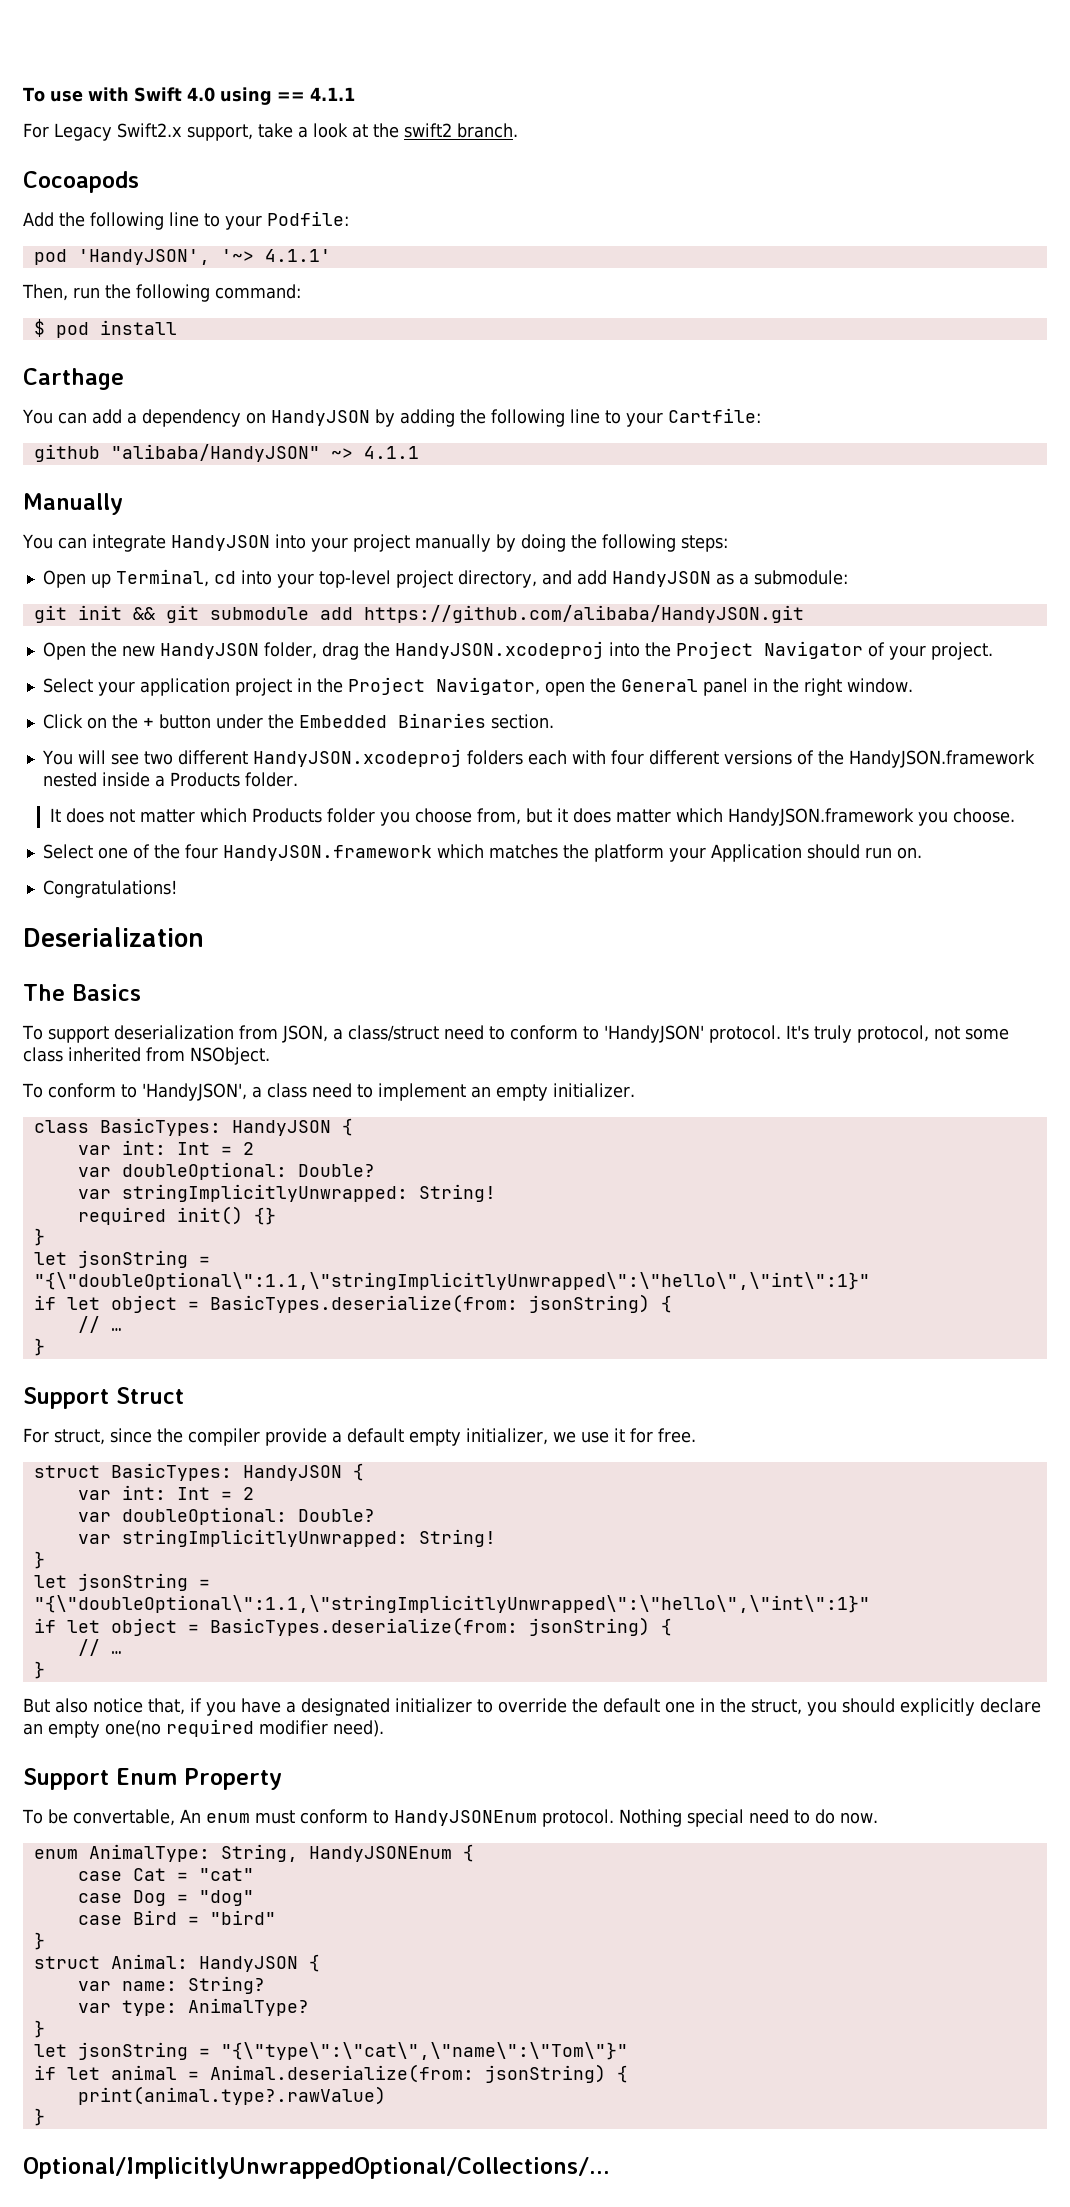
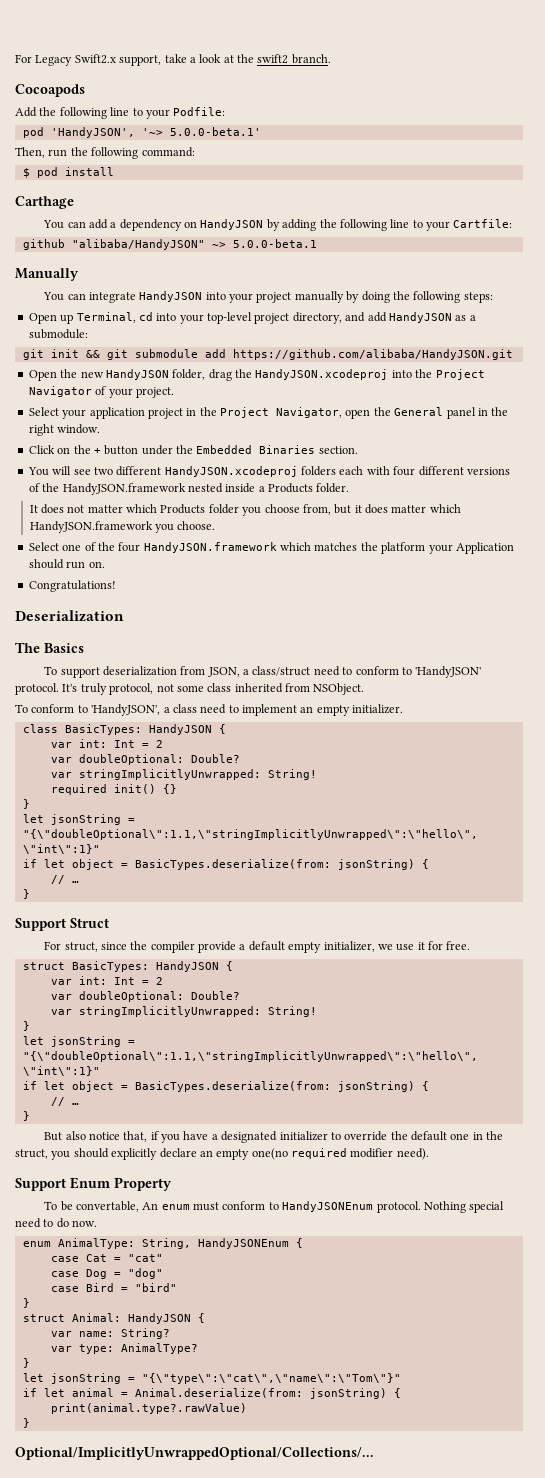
[23,87,355,105] To use with Swift 4.0 using == 4.1.1 // -> (15, 58) none
[264,249,331,262] 4.1.1' -> [169,127,261,136] 5.0.0-beta.1'
[363,446,419,459] 4.1.1 -> [232,239,317,248] 5.0.0-beta.1

